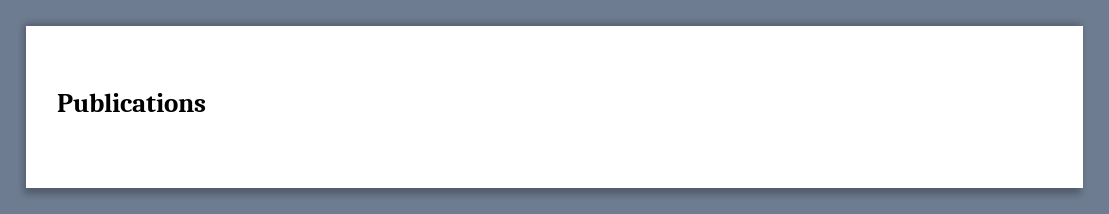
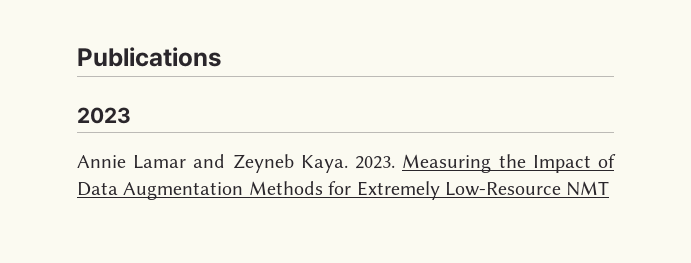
(206, 102) none -> [77,107,131,124] [77,154,616,173] [77,181,610,200] // 2023 // Annie Lamar and Zeyneb Kaya. 2023. Measuring the Impact of Data Augmentation Methods for Extremely Low-Resource NMT

